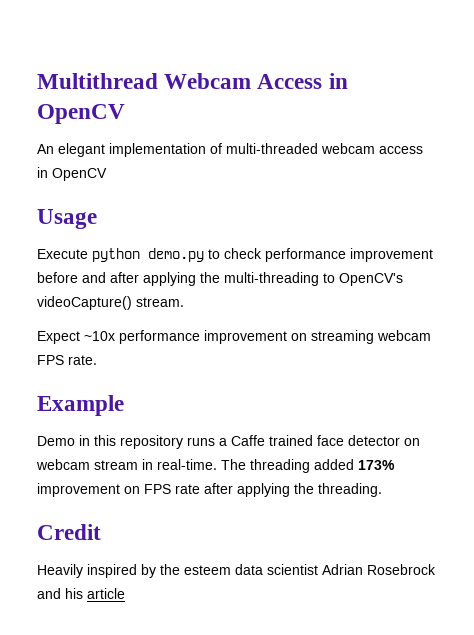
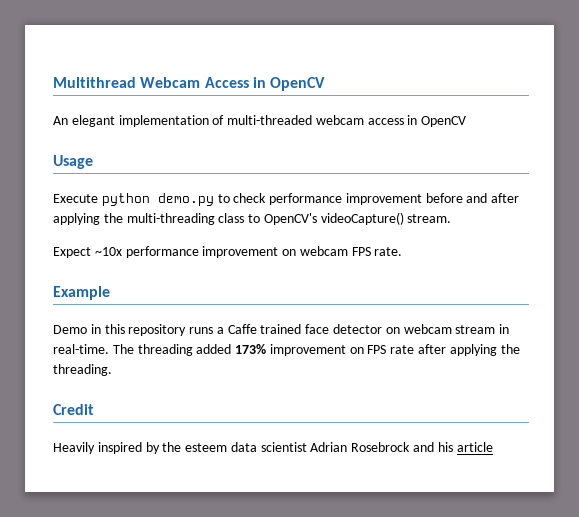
(319, 279) none -> [218,213,245,223] class
[311,330,374,344] streaming -> (297, 252) none

